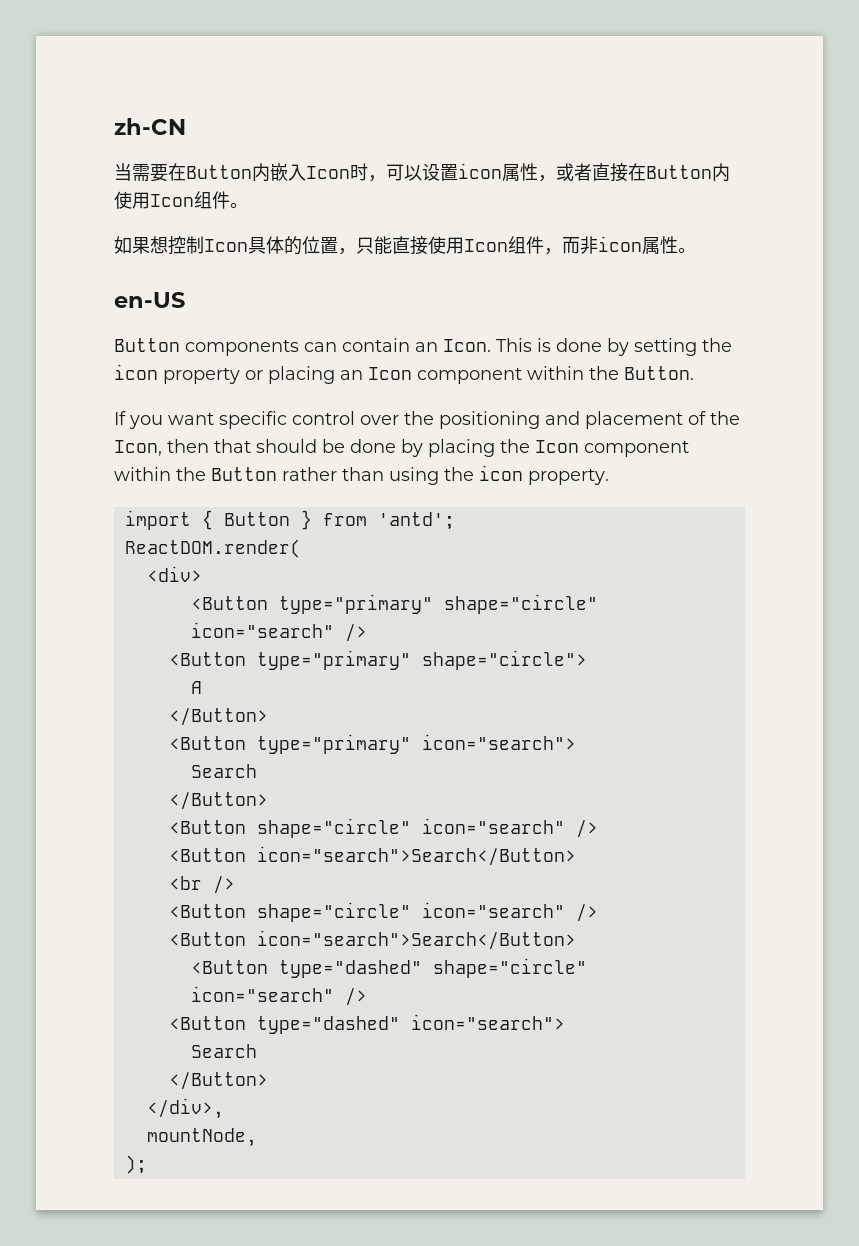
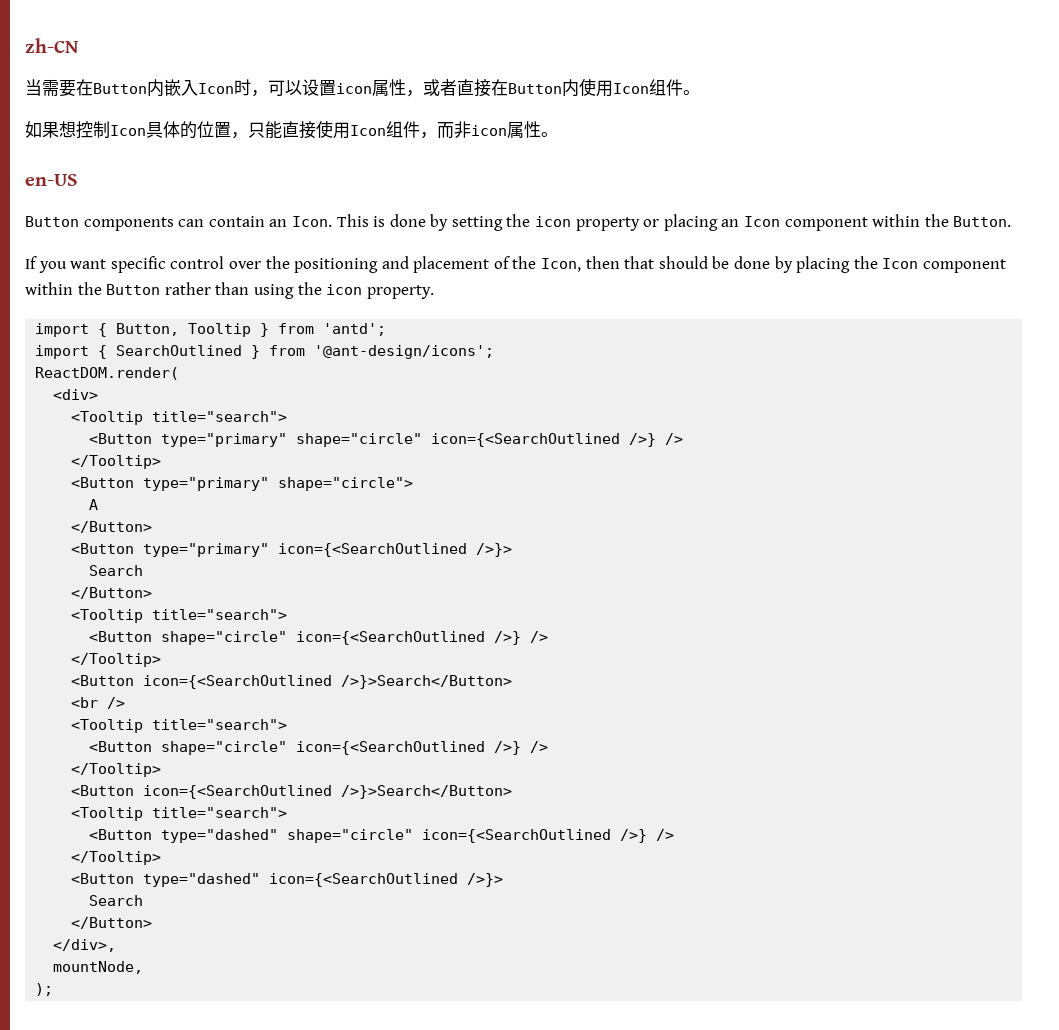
[223,512,290,526] Button -> [116,323,252,337] Button, Tooltip
(455, 521) none -> [35,345,495,359] // import { SearchOutlined } from '@ant-design/icons';
(202, 574) none -> [71,411,288,425] // <Tooltip title="search">
[190,622,367,642] icon="search" /> -> [431,433,684,447] [71,455,162,469] icon={<SearchOutlined />} /> // </Tooltip>
[421,734,576,750] [190,764,257,778] [168,792,268,810] [168,818,598,838] [168,846,576,866] icon="search"> // Search // </Button> // <Button shape="circle" icon="search" /> // <Button icon="search">Search</Button> -> [278,543,513,557] [89,565,144,576] [71,587,153,599] [71,609,288,623] [89,631,549,645] [71,653,162,667] [71,675,513,689] icon={<SearchOutlined />}> // Search // </Button> // <Tooltip title="search"> // <Button shape="circle" icon={<SearchOutlined />} /> // </Tooltip> // <Button icon={<SearchOutlined />}>Search</Button>
[168,902,598,922] [168,930,576,950] // <Button shape="circle" icon="search" /> // <Button icon="search">Search</Button> -> [71,719,288,733] [89,741,549,755] [71,763,162,777] [71,785,513,799] [71,807,288,821] // <Tooltip title="search"> // <Button shape="circle" icon={<SearchOutlined />} /> // </Tooltip> // <Button icon={<SearchOutlined />}>Search</Button> // <Tooltip title="search">
[190,986,367,1006] [168,1014,565,1034] icon="search" /> // <Button type="dashed" icon="search"> -> [422,829,675,843] [71,851,162,865] [71,873,504,887] icon={<SearchOutlined />} /> // </Tooltip> // <Button type="dashed" icon={<SearchOutlined />}>

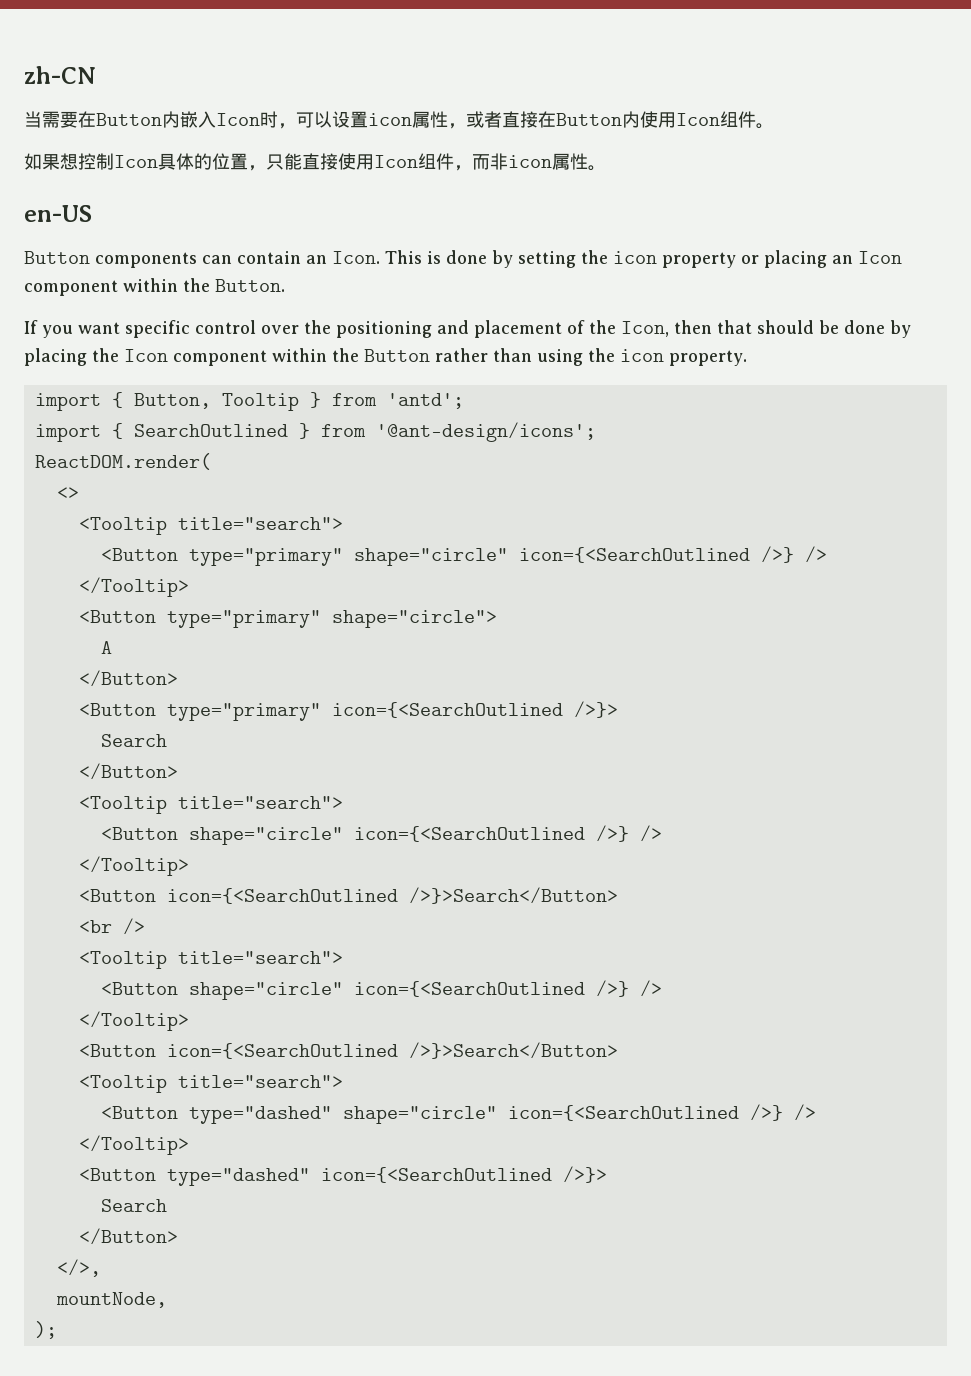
[53,389,99,400] <div> -> [56,487,79,499] <>
[53,939,117,952] </div>, -> [56,1259,101,1277] </>,

